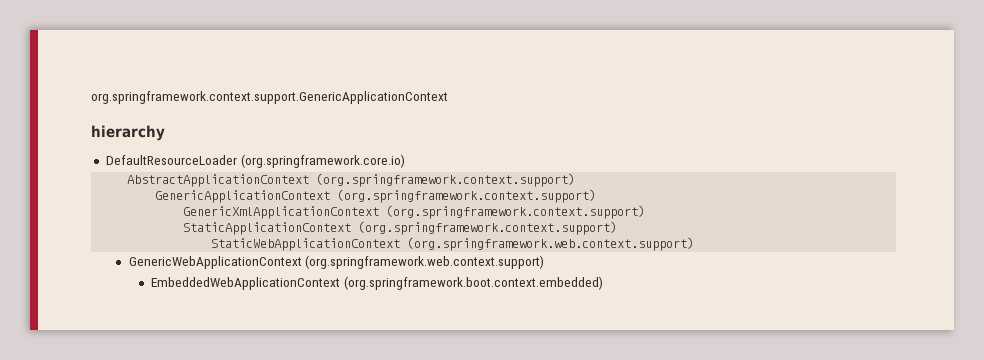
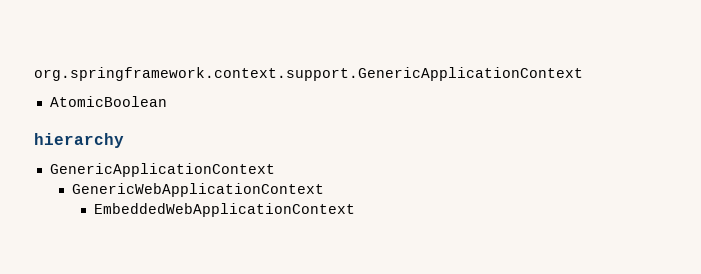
(448, 97) none -> [49,96,167,107] // AtomicBoolean
[105,154,405,168] [127,173,576,187] [155,189,597,203] [183,205,646,219] [183,221,618,235] [211,237,695,251] DefaultResourceLoader (org.springframework.core.io) // AbstractApplicationContext (org.springframework.context.support) // GenericApplicationContext (org.springframework.context.support) // GenericXmlApplicationContext (org.springframework.context.support) // StaticApplicationContext (org.springframework.context.support) // StaticWebApplicationContext (org.springframework.web.context.support) -> [49,163,275,177] GenericApplicationContext
[305,255,545,269] (org.springframework.web.context.support) -> (324, 190) none
[343,276,603,290] (org.springframework.boot.context.embedded) -> (356, 210) none

